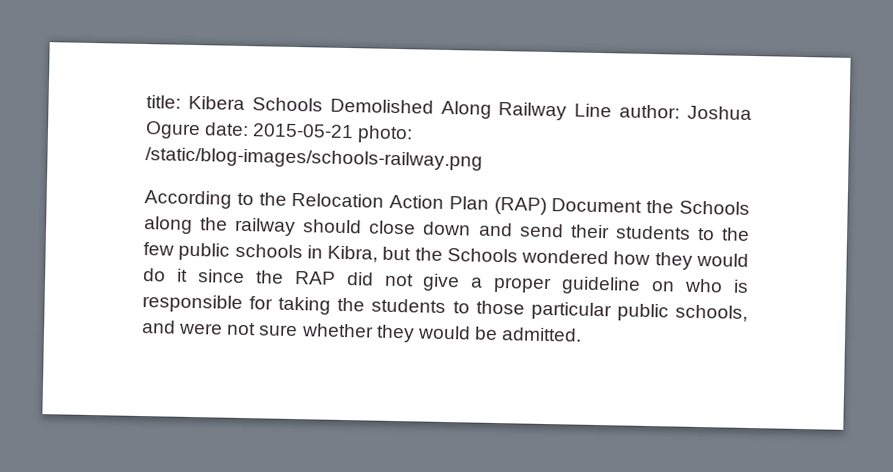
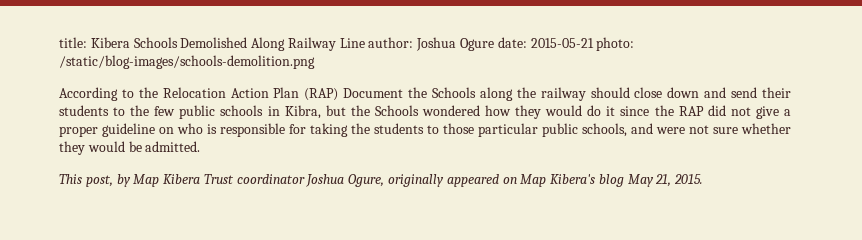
[145,147,483,171] /static/blog-images/schools-railway.png -> [59,55,315,69] /static/blog-images/schools-demolition.png
(583, 334) none -> [59,174,704,187] // This post, by Map Kibera Trust coordinator Joshua Ogure, originally appeared on Map Kibera's blog May 21, 2015.

